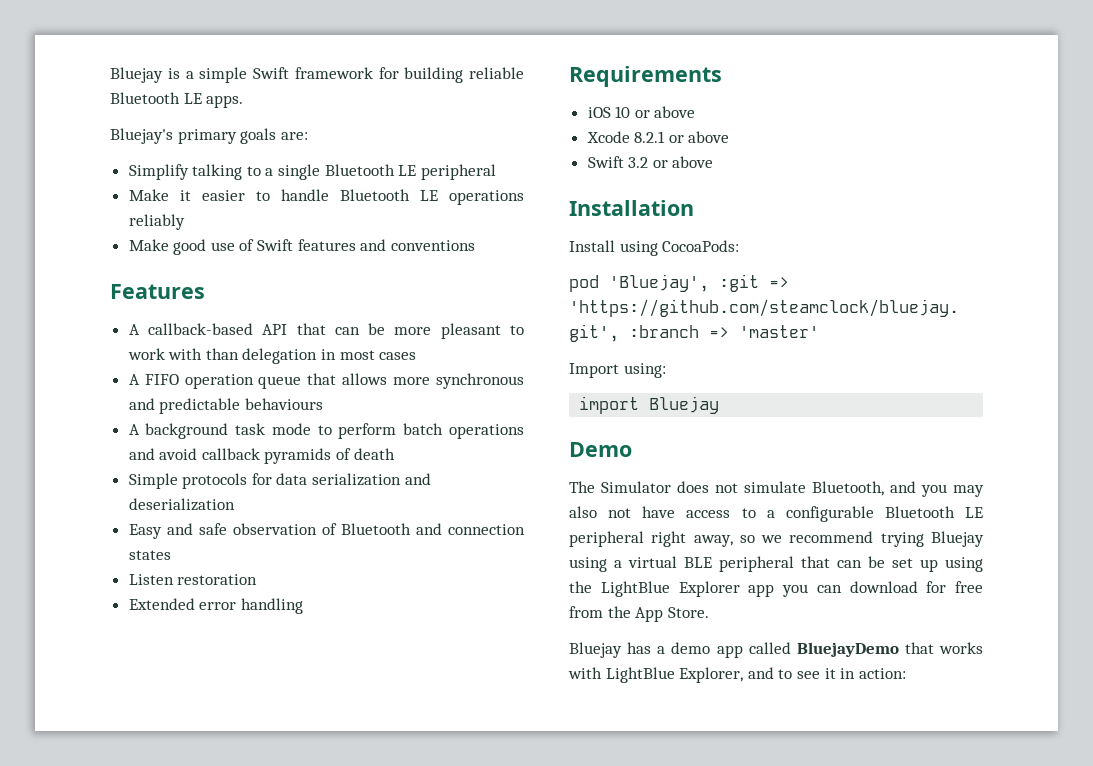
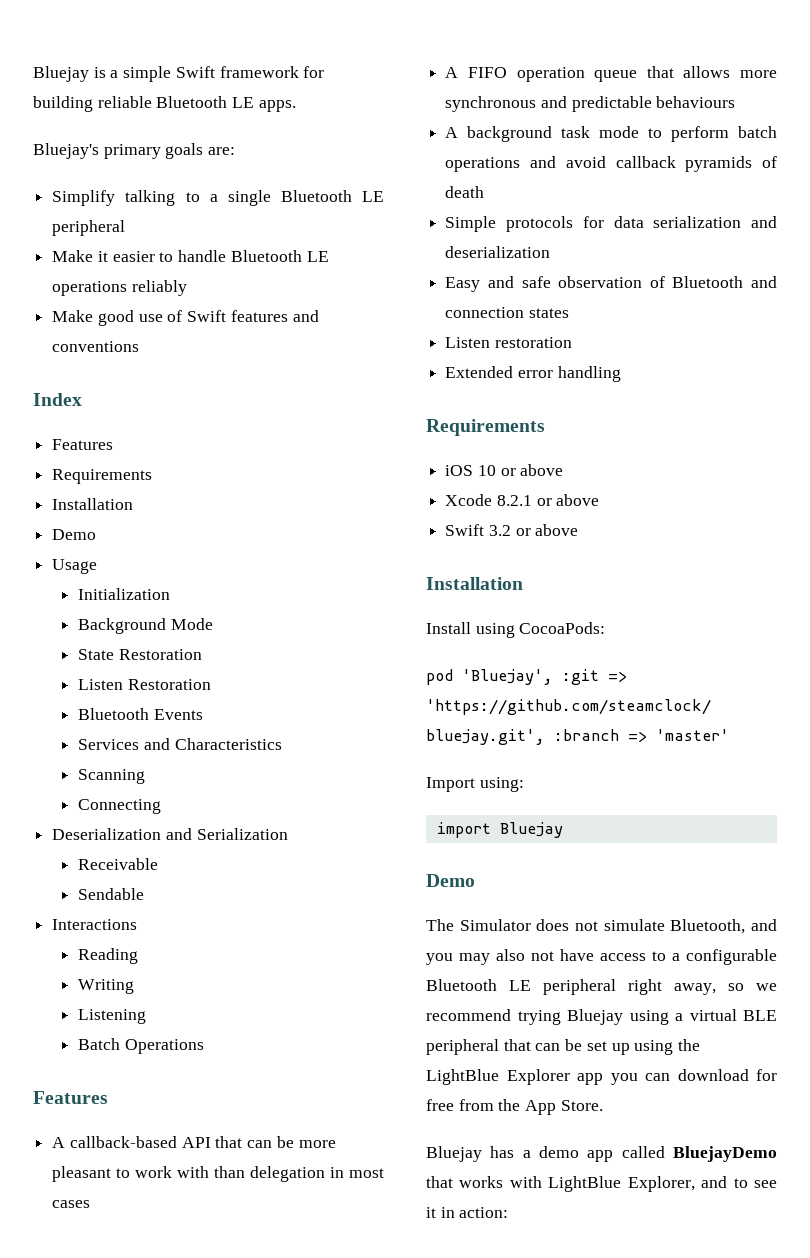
(475, 245) none -> [33,393,82,406] [52,439,114,450] [52,469,153,484] [52,498,134,510] [52,529,97,540] [52,559,98,574] [78,588,171,600] [78,618,213,634] [78,649,202,660] [78,679,211,690] [78,708,203,720] [78,738,282,750] [78,769,146,784] [78,799,162,814] [52,828,288,840] [78,858,159,870] [78,888,145,900] [52,919,138,930] [78,948,139,964] [78,979,135,994] [78,1009,147,1024] [78,1038,204,1054] // Index // Features // Requirements // Installation // Demo // Usage // Initialization // Background Mode // State Restoration // Listen Restoration // Bluetooth Events // Services and Characteristics // Scanning // Connecting // Deserialization and Serialization // Receivable // Sendable // Interactions // Reading // Writing // Listening // Batch Operations

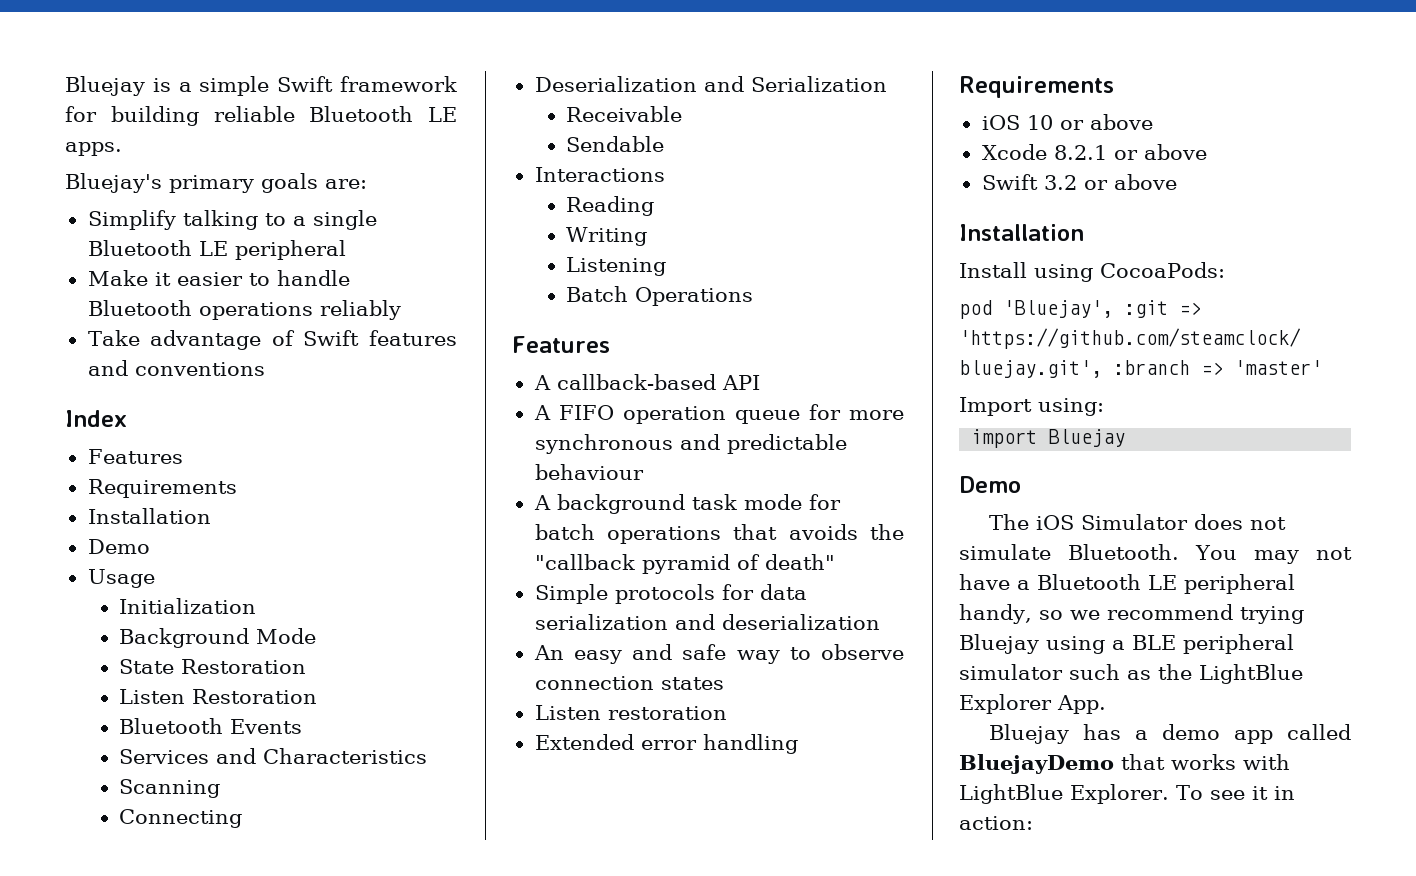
[306,251,329,262] LE -> (192, 308) none
[52,310,163,326] Make good use -> [87,330,262,350] Take advantage
[215,1136,336,1148] [52,1166,385,1182] [52,1200,91,1208] that can be more pleasant to work with than delegation in most cases -> (760, 382) none
[646,66,731,78] that allows -> [808,404,841,420] for
[656,96,736,108] behaviours -> [534,464,644,480] behaviour
[648,126,777,142] [445,156,777,172] [445,186,485,198] to perform batch operations and avoid callback pyramids of death -> [808,494,841,510] [534,524,904,544] [534,554,835,574] for batch operations that avoids the "callback pyramid of death"
[445,276,777,292] Easy and safe observation of Bluetooth and -> [533,644,904,664] An easy and safe way to observe
(454, 925) none -> [1035,515,1074,530] iOS
[670,919,777,934] [426,949,777,965] [426,979,716,995] Bluetooth, and you may also not have access to a configurable Bluetooth LE peripheral right away, -> [1068,544,1352,564] [959,574,1295,594] [959,604,1032,624] Bluetooth. You may not have a Bluetooth LE peripheral handy,
[689,1009,737,1021] virtual -> (1125, 645) none
[503,1039,701,1055] [426,1069,777,1085] [426,1099,603,1115] that can be set up using the LightBlue Explorer app you can download for free from the App Store. -> [959,664,1303,684] [959,694,1106,714] simulator such as the LightBlue Explorer App.
[627,1176,748,1192] Explorer, and to -> [1070,784,1203,804] Explorer. To

